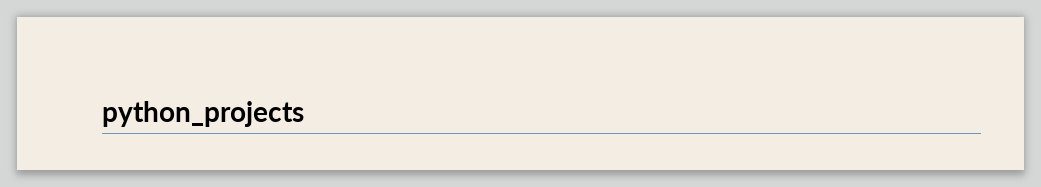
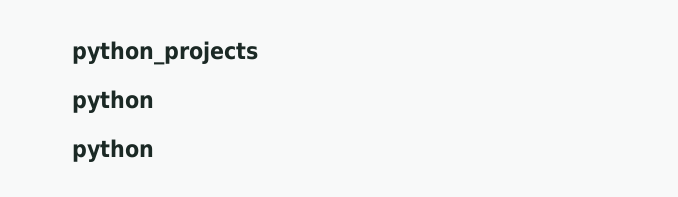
(304, 114) none -> [72,90,154,113] [72,139,154,162] // python // python

